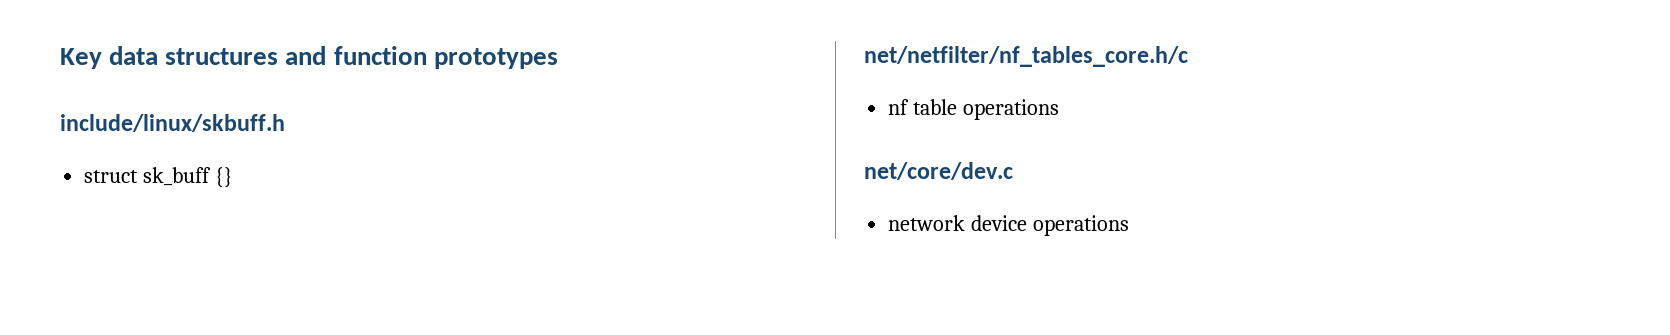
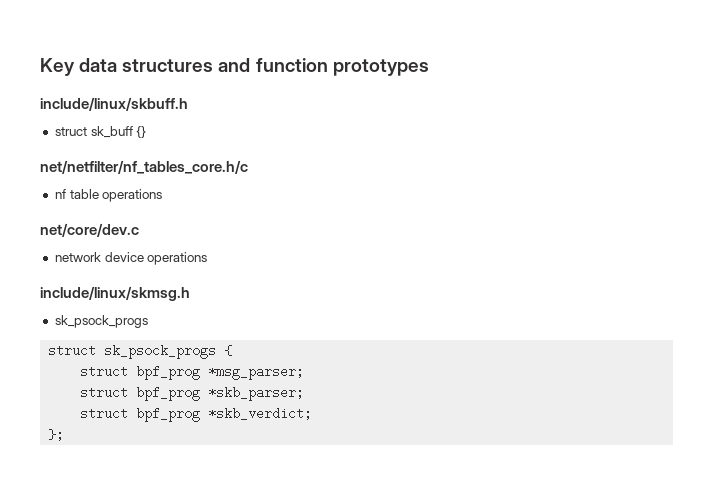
(1130, 225) none -> [40,286,190,301] [54,315,148,328] [48,344,233,359] [80,365,305,380] [80,386,305,401] [80,407,313,422] [48,428,65,441] // include/linux/skmsg.h // sk_psock_progs // struct sk_psock_progs { // struct bpf_prog *msg_parser; // struct bpf_prog *skb_parser; // struct bpf_prog *skb_verdict; // };

